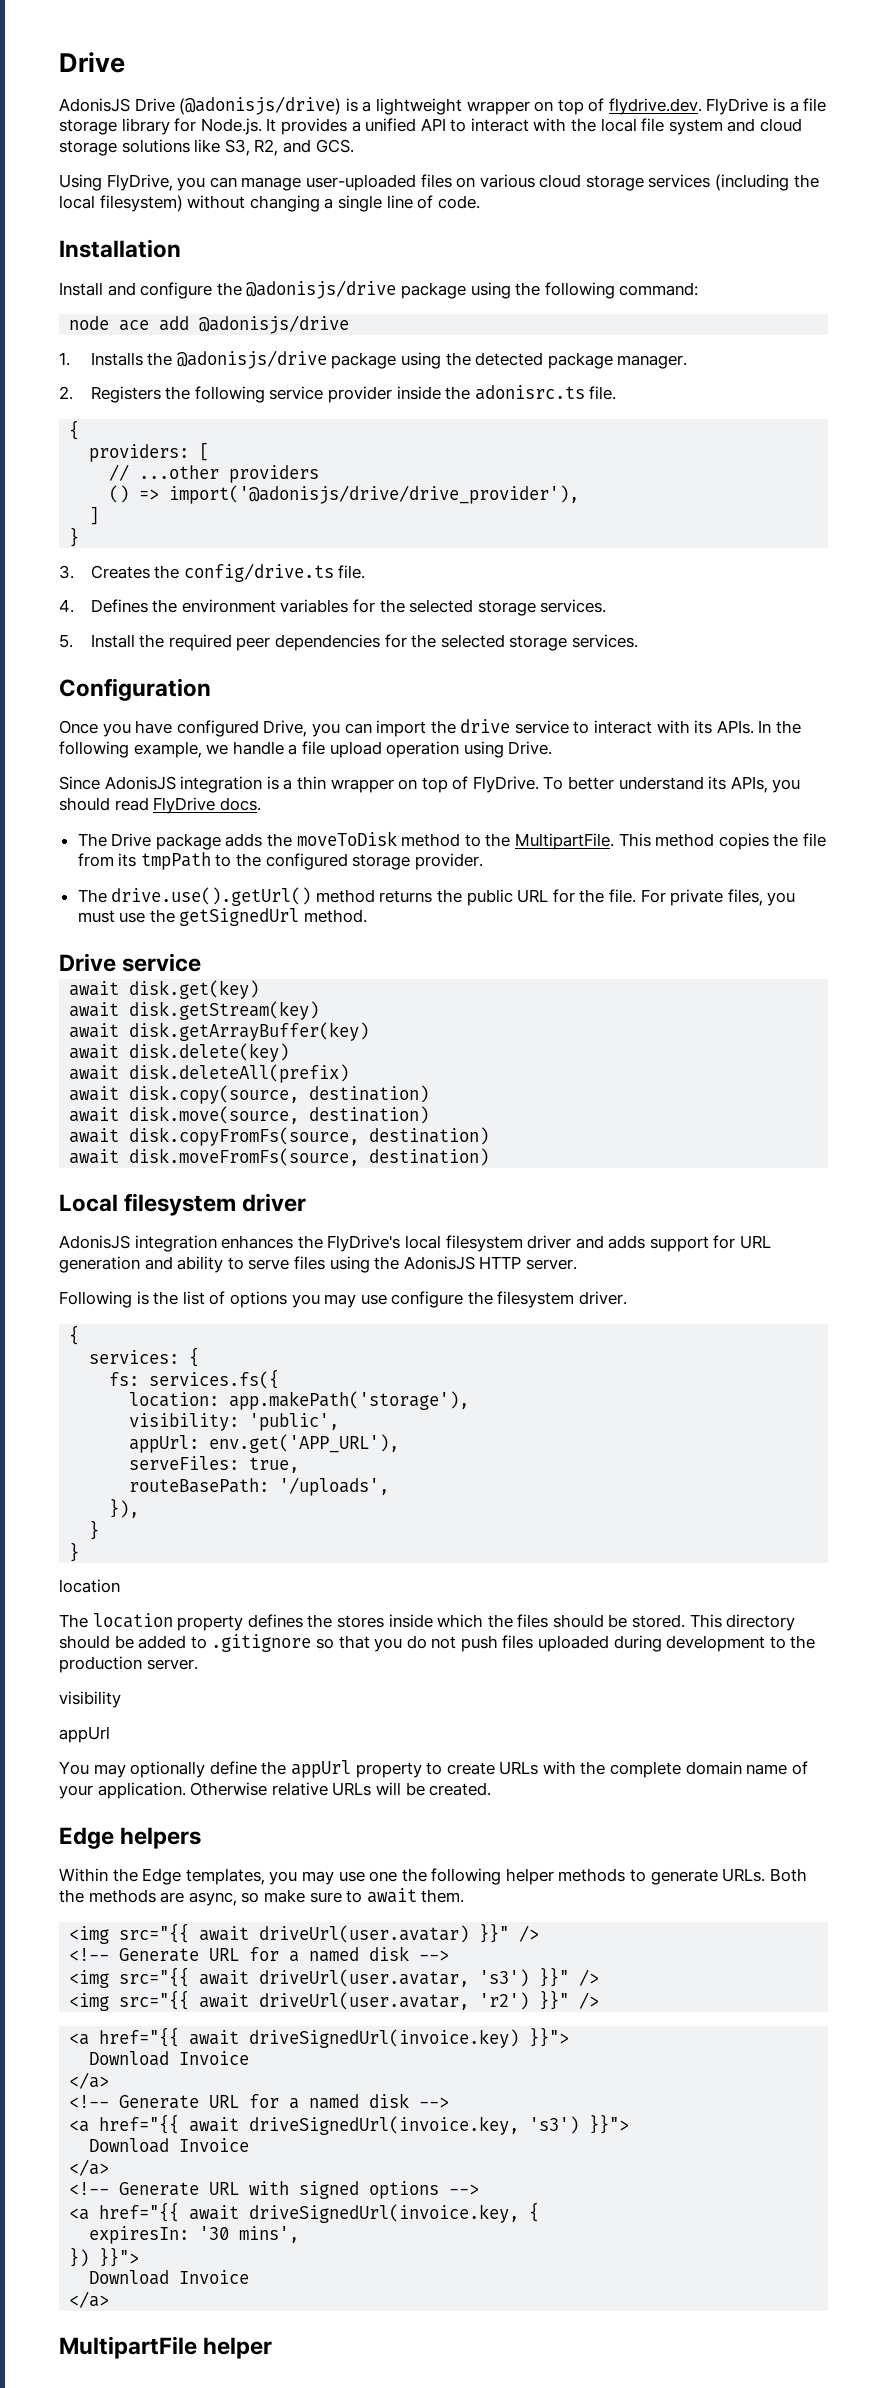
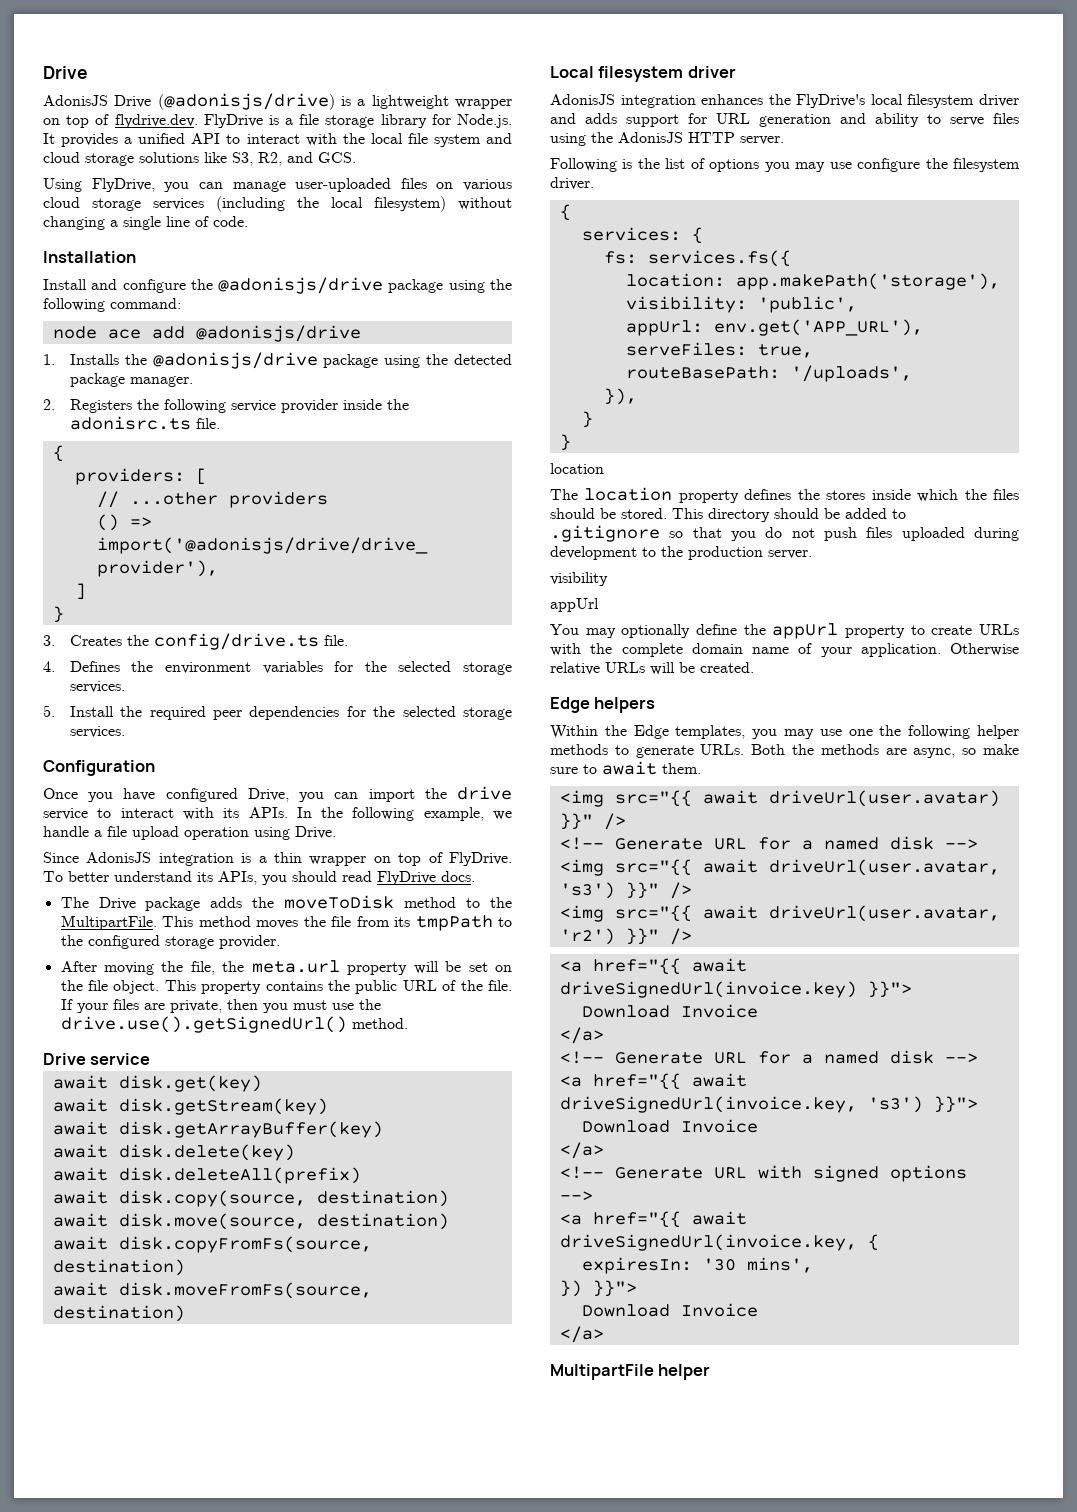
[718,833,769,850] copies -> [256,920,299,929] moves
[77,887,433,906] The drive.use().getUrl() method returns -> [60,960,512,975] [60,980,323,994] After moving the file, the meta.url property will be set on the file object. This property contains
[552,889,575,903] for -> [442,980,457,991] of
[640,889,763,906] For private files, -> [60,999,258,1013] If your files are private, then
[179,908,300,926] getSignedUrl -> [60,1016,347,1033] drive.use().getSignedUrl()

